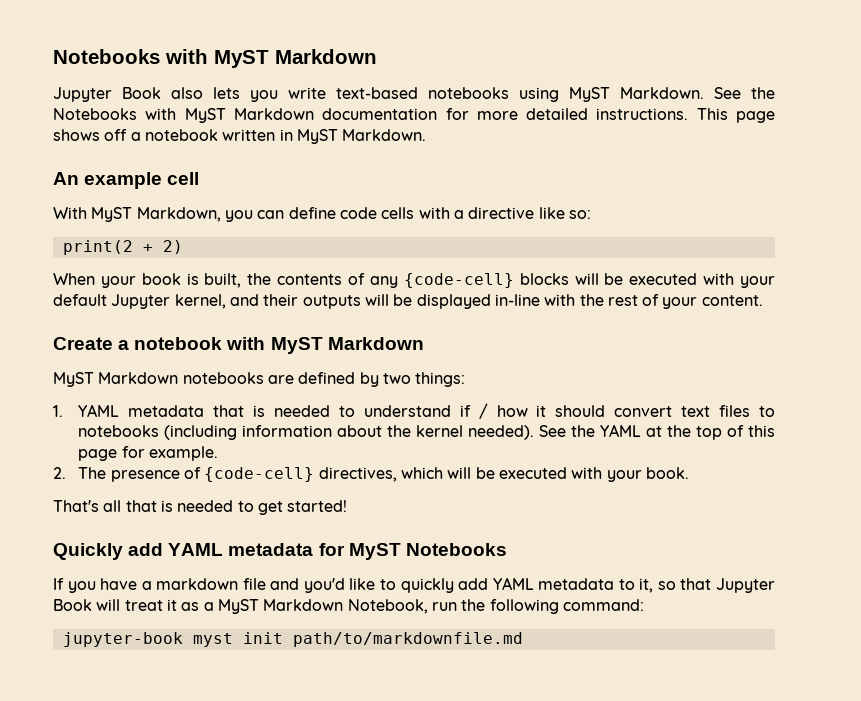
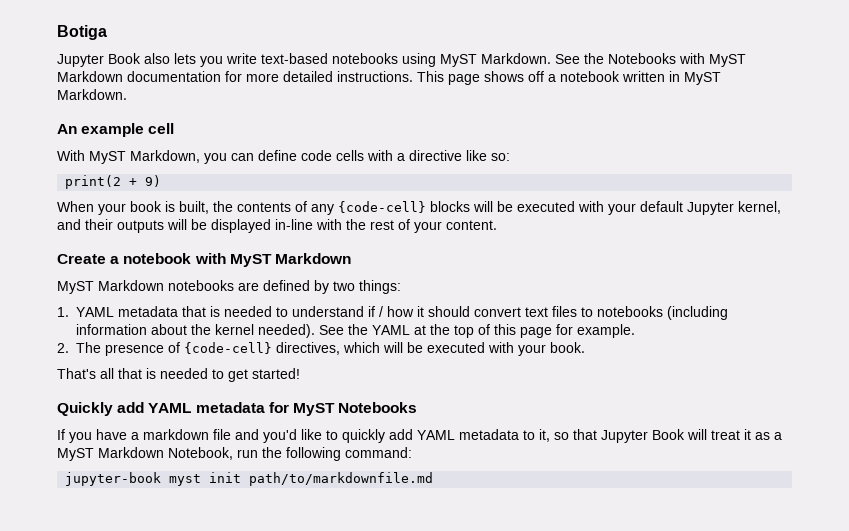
[53,49,377,68] Notebooks with MyST Markdown -> [57,25,107,40] Botiga
[162,240,183,254] 2) -> [145,175,162,187] 9)

